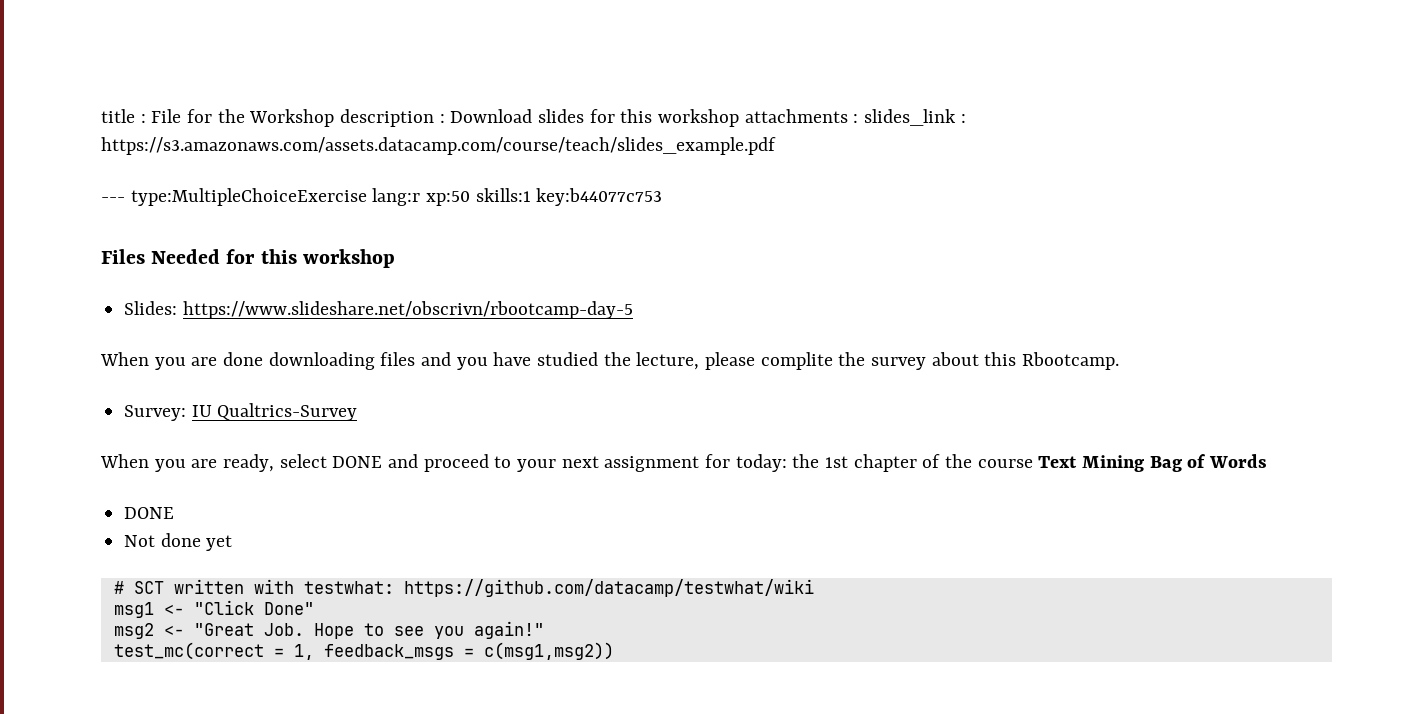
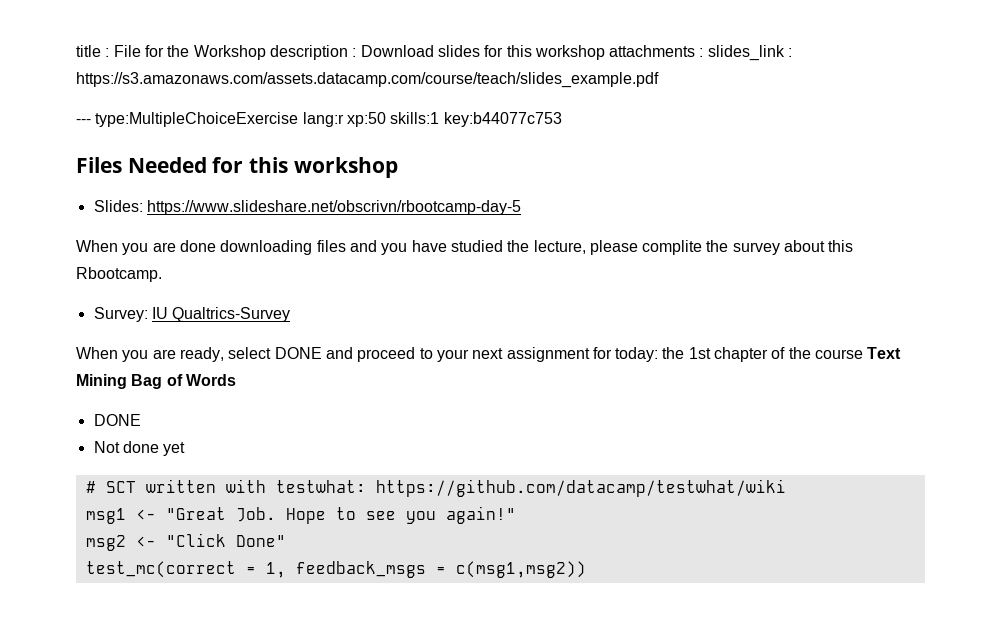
[193,600,314,615] [113,623,184,639] "Click Done" // msg2 <- -> (156, 514) none
(544, 630) none -> [85,533,286,551] // msg2 <- "Click Done"

